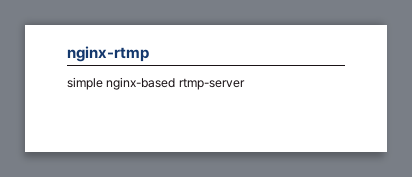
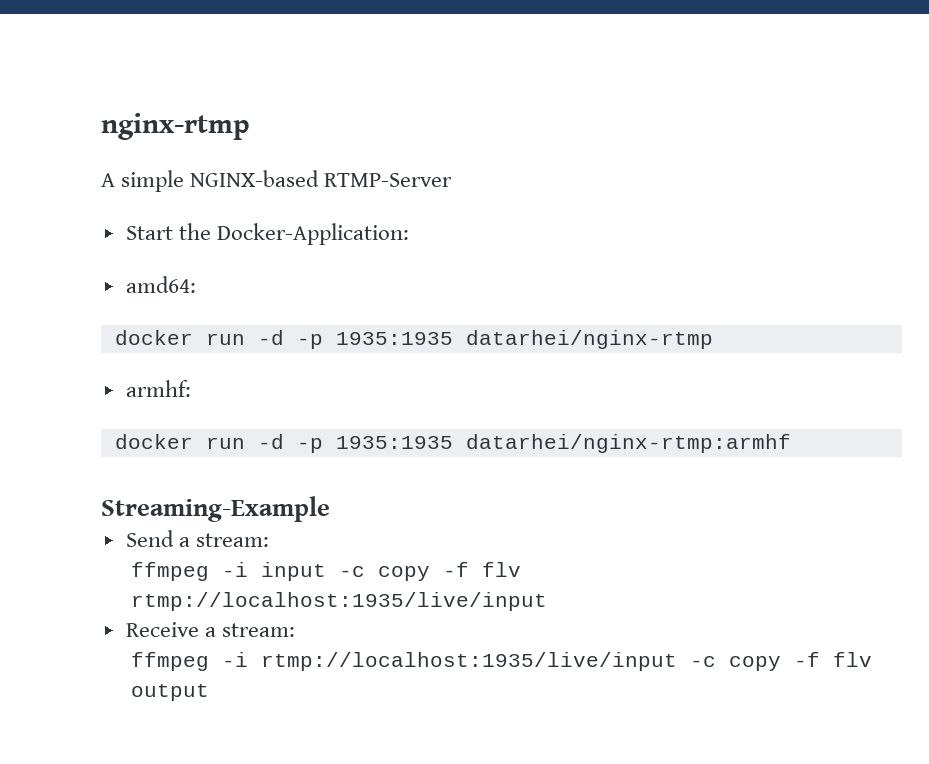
[67,77,245,90] simple nginx-based rtmp-server -> [101,170,453,192] [125,223,409,245] [125,276,196,293] [114,330,713,349] [125,380,191,397] [114,434,791,453] [101,496,330,522] [125,530,269,547] [130,562,521,581] [130,592,547,611] [125,622,295,637] [130,652,872,671] [130,684,209,701] A simple NGINX-based RTMP-Server // Start the Docker-Application: // amd64: // docker run -d -p 1935:1935 datarhei/nginx-rtmp // armhf: // docker run -d -p 1935:1935 datarhei/nginx-rtmp:armhf // Streaming-Example // Send a stream: // ffmpeg -i input -c copy -f flv rtmp://localhost:1935/live/input // Receive a stream: // ffmpeg -i rtmp://localhost:1935/live/input -c copy -f flv output

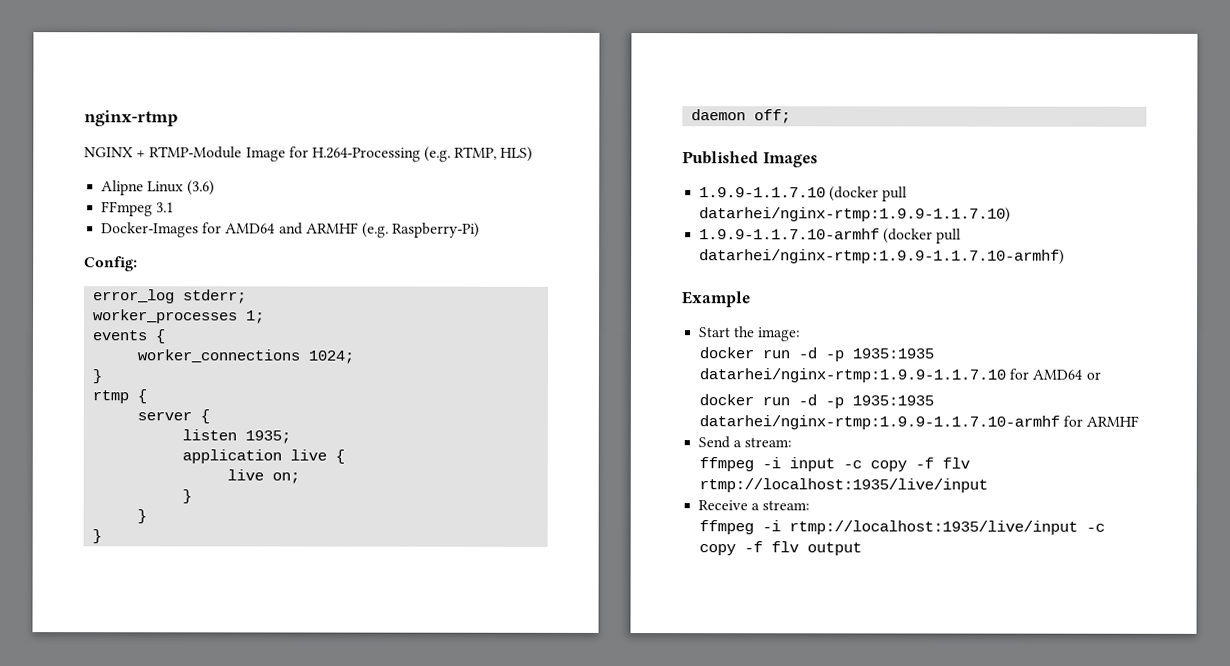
[101,170,453,192] A simple NGINX-based RTMP-Server -> [84,146,534,162] [101,180,216,196] [101,201,175,217] [101,222,481,238] [84,256,138,272] [93,289,248,304] [93,309,266,324] [92,329,167,344] [137,349,355,364] [92,369,103,384] [92,389,148,404] [137,409,211,424] [182,429,292,444] [182,449,346,464] [227,469,301,484] [182,489,193,504] [137,509,148,524] [92,529,103,544] [691,109,792,124] [682,151,818,168] [699,186,908,202] [699,207,1012,223] [699,228,962,244] [699,249,1066,265] [682,291,751,308] NGINX + RTMP-Module Image for H.264-Processing (e.g. RTMP, HLS) // Alipne Linux (3.6) // FFmpeg 3.1 // Docker-Images for AMD64 and ARMHF (e.g. Raspberry-Pi) // Config: // error_log stderr; // worker_processes 1; // events { // worker_connections 1024; // } // rtmp { // server { // listen 1935; // application live { // live on; // } // } // } // daemon off; // Published Images // 1.9.9-1.1.7.10 (docker pull datarhei/nginx-rtmp:1.9.9-1.1.7.10) // 1.9.9-1.1.7.10-armhf (docker pull datarhei/nginx-rtmp:1.9.9-1.1.7.10-armhf) // Example
[216,223,409,245] [125,276,196,293] [114,330,713,349] [125,380,191,397] [114,434,791,453] [101,496,330,522] Docker-Application: // amd64: // docker run -d -p 1935:1935 datarhei/nginx-rtmp // armhf: // docker run -d -p 1935:1935 datarhei/nginx-rtmp:armhf // Streaming-Example -> [757,327,802,342] [698,347,934,362] [698,368,1101,383] [698,394,934,409] [698,415,1140,430] image: // docker run -d -p 1935:1935 datarhei/nginx-rtmp:1.9.9-1.1.7.10 for AMD64 or // docker run -d -p 1935:1935 datarhei/nginx-rtmp:1.9.9-1.1.7.10-armhf for ARMHF

